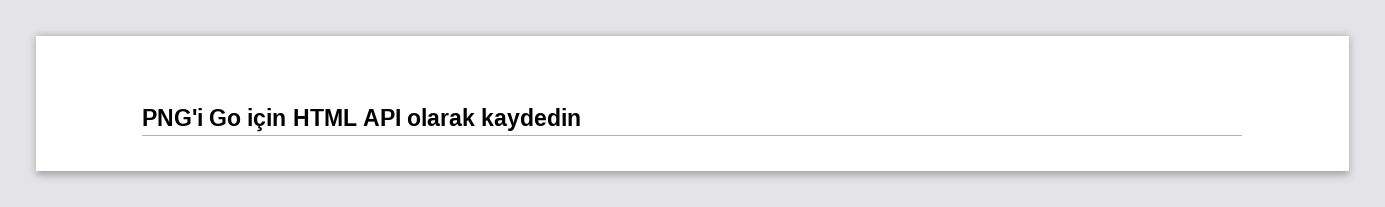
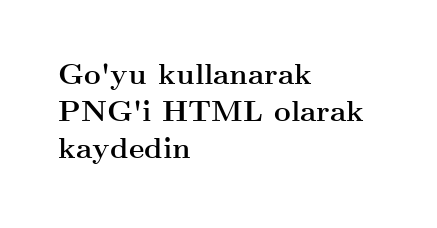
[142,108,401,132] PNG'i Go için HTML API -> [58,63,312,90] [58,100,263,121] Go'yu kullanarak PNG'i HTML

